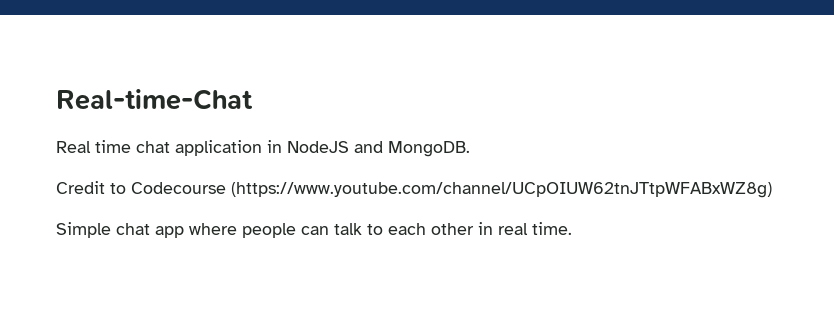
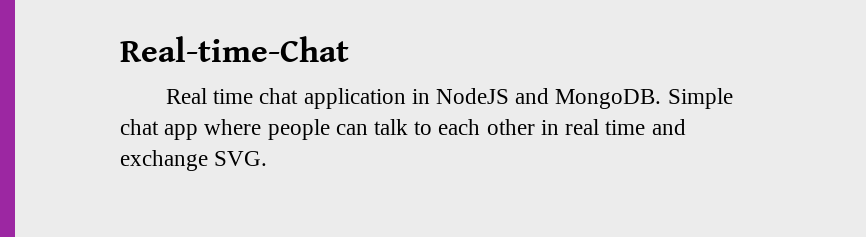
[56,181,772,198] // Credit to Codecourse (https://www.youtube.com/channel/UCpOIUW62tnJTtpWFABxWZ8g) // -> (662, 99) none
[532,222,572,235] time. -> [605,119,686,135] [120,150,268,171] time and exchange SVG.

